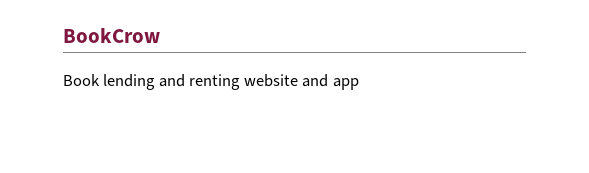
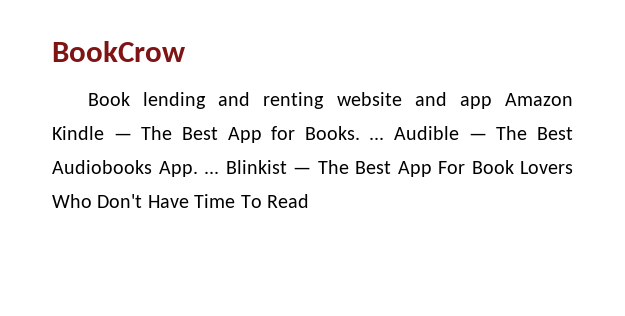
(359, 84) none -> [504,93,573,106] [52,126,573,143] [52,160,573,177] [52,194,309,208] Amazon Kindle — The Best App for Books. ... Audible — The Best Audiobooks App. ... Blinkist — The Best App For Book Lovers Who Don't Have Time To Read

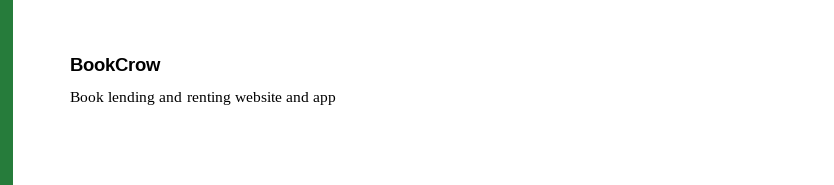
[504,93,573,106] [52,126,573,143] [52,160,573,177] [52,194,309,208] Amazon Kindle — The Best App for Books. ... Audible — The Best Audiobooks App. ... Blinkist — The Best App For Book Lovers Who Don't Have Time To Read -> (337, 100) none

